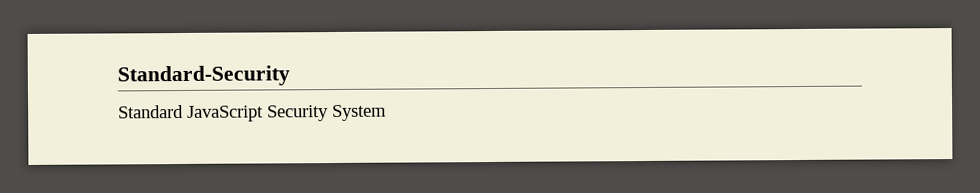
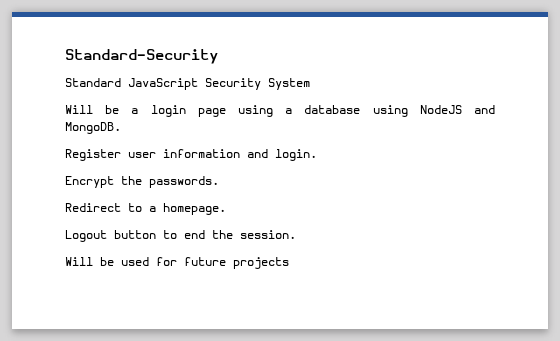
(387, 113) none -> [65,105,495,117] [65,122,121,134] [65,149,317,161] [65,176,219,188] [65,203,226,215] [65,230,296,242] [65,257,289,269] // Will be a login page using a database using NodeJS and MongoDB. // Register user information and login. // Encrypt the passwords. // Redirect to a homepage. // Logout button to end the session. // Will be used for future projects

